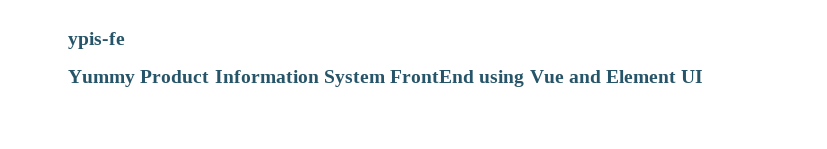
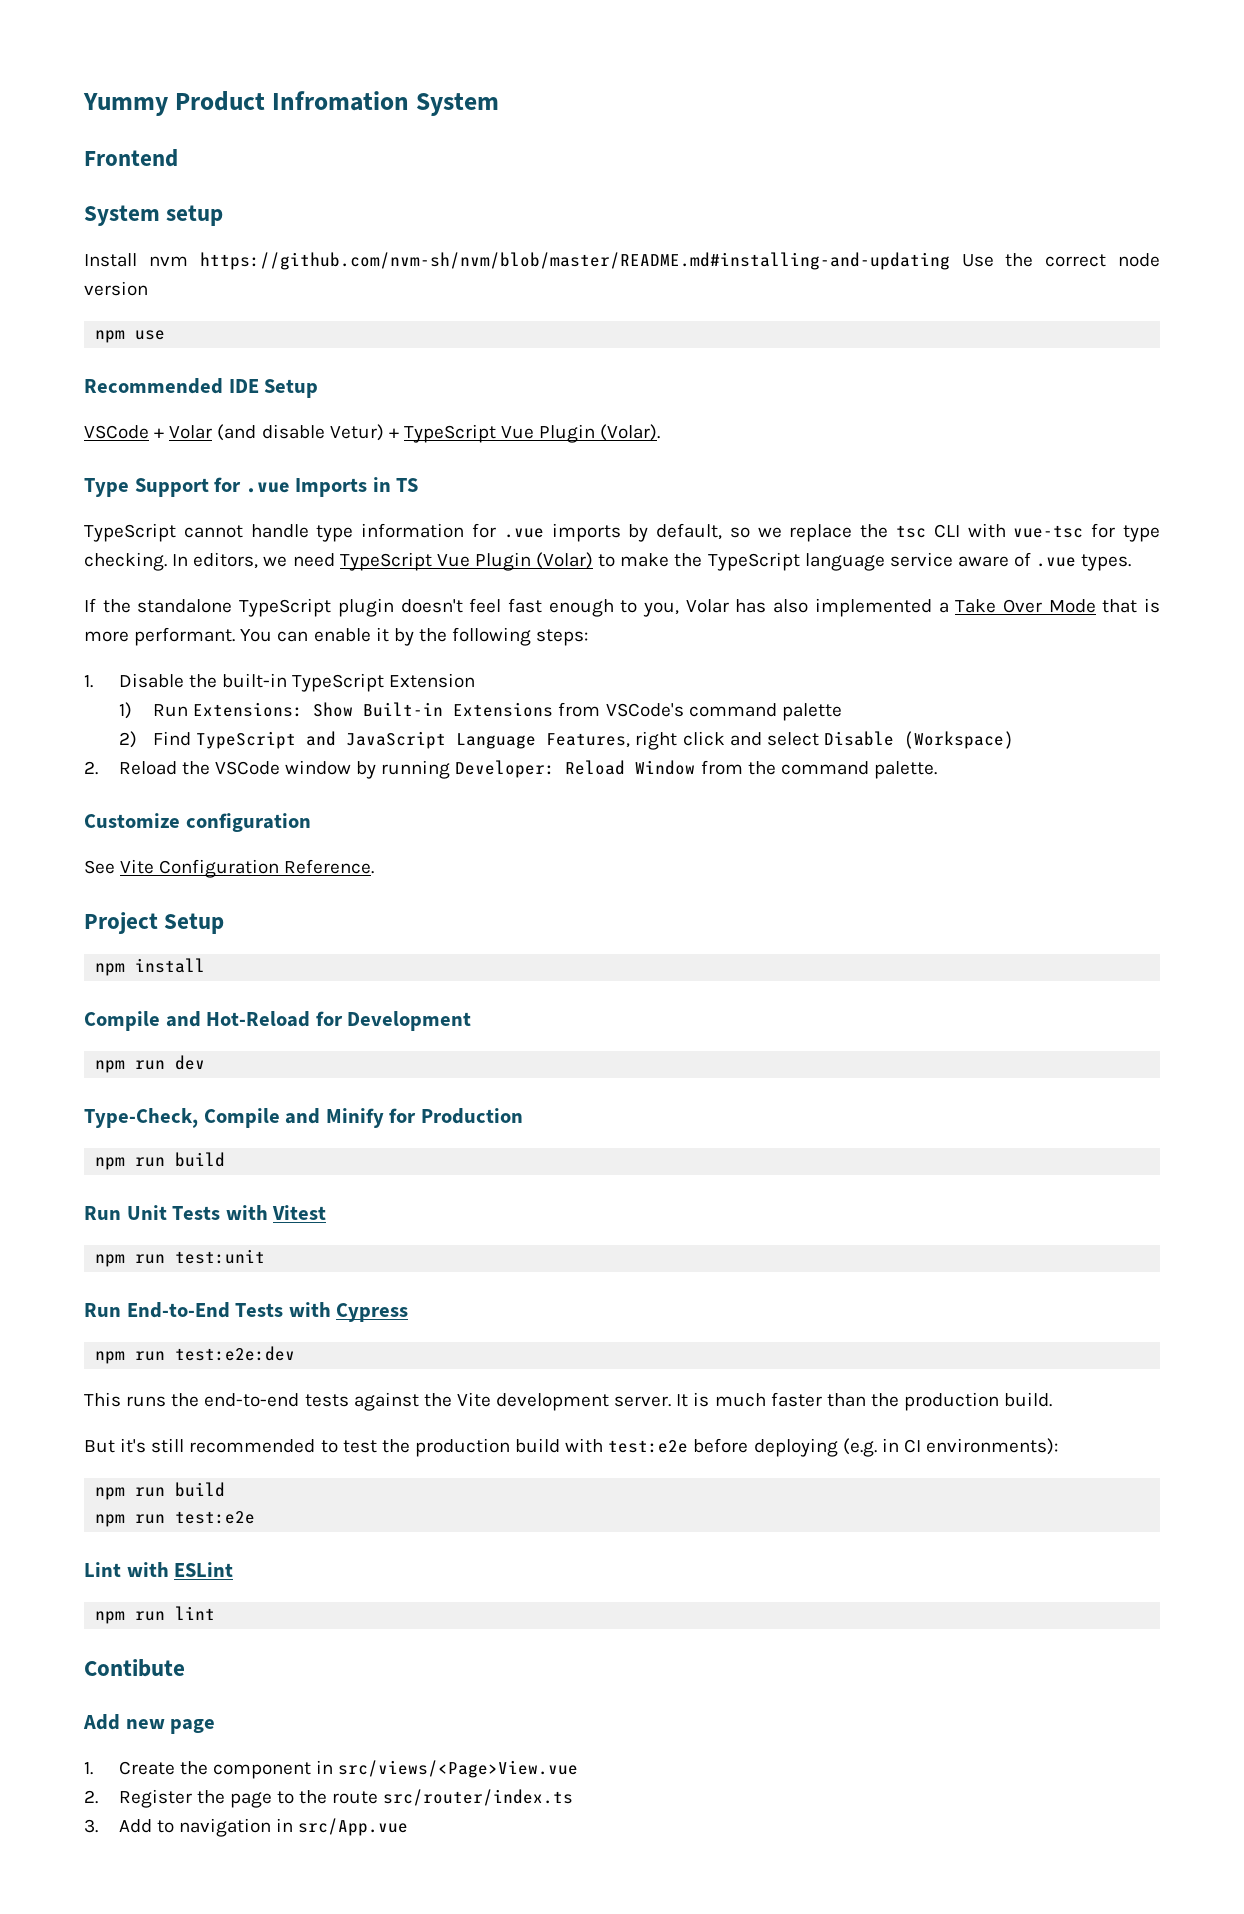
[68,32,125,49] ypis-fe // -> (83, 104) none
[214,70,704,87] Information System FrontEnd using Vue and Element UI -> [271,91,499,116] [84,149,178,167] [84,205,224,226] [84,252,1161,270] [84,281,148,296] [95,330,166,343] [84,378,319,398] [84,424,661,443] [84,477,419,497] [84,523,1160,542] [84,552,1132,571] [84,598,1161,617] [84,627,589,646] [84,673,476,692] [118,702,842,721] [118,731,1014,750] [84,760,937,779] [84,813,311,832] [84,859,375,878] [84,912,225,934] [95,958,206,976] [84,1011,472,1031] [95,1055,206,1073] [84,1108,523,1128] [95,1152,226,1170] [84,1205,327,1220] [95,1249,266,1267] [84,1302,409,1322] [95,1346,296,1364] [84,1392,1053,1411] [84,1438,1059,1457] [95,1482,226,1500] [95,1511,256,1527] [84,1562,234,1577] [95,1606,216,1624] [84,1659,185,1677] [83,1714,216,1734] [84,1760,579,1779] [84,1789,574,1808] [84,1818,409,1837] Infromation System // Frontend // System setup // Install nvm https://github.com/nvm-sh/nvm/blob/master/README.md#installing-and-updating Use the correct node version // npm use // Recommended IDE Setup // VSCode + Volar (and disable Vetur) + TypeScript Vue Plugin (Volar). // Type Support for .vue Imports in TS // TypeScript cannot handle type information for .vue imports by default, so we replace the tsc CLI with vue-tsc for type checking. In editors, we need TypeScript Vue Plugin (Volar) to make the TypeScript language service aware of .vue types. // If the standalone TypeScript plugin doesn't feel fast enough to you, Volar has also implemented a Take Over Mode that is more performant. You can enable it by the following steps: // 1. Disable the built-in TypeScript Extension // 1) Run Extensions: Show Built-in Extensions from VSCode's command palette // 2) Find TypeScript and JavaScript Language Features, right click and select Disable (Workspace) // 2. Reload the VSCode window by running Developer: Reload Window from the command palette. // Customize configuration // See Vite Configuration Reference. // Project Setup // npm install // Compile and Hot-Reload for Development // npm run dev // Type-Check, Compile and Minify for Production // npm run build // Run Unit Tests with Vitest // npm run test:unit // Run End-to-End Tests with Cypress // npm run test:e2e:dev // This runs the end-to-end tests against the Vite development server. It is much faster than the production build. // But it's still recommended to test the production build with test:e2e before deploying (e.g. in CI environments): // npm run build // npm run test:e2e // Lint with ESLint // npm run lint // Contibute // Add new page // 1. Create the component in src/views/<Page>View.vue // 2. Register the page to the route src/router/index.ts // 3. Add to navigation in src/App.vue

